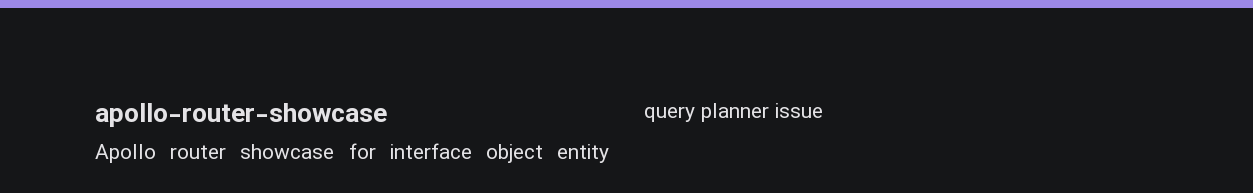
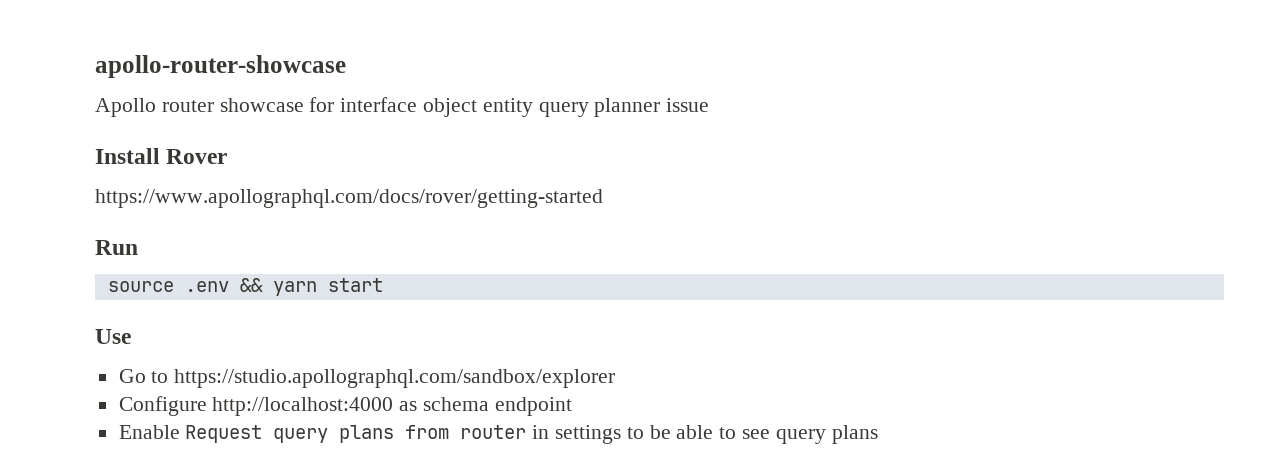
(823, 110) none -> [95,148,228,164] [95,189,603,208] [95,240,138,255] [107,278,383,296] [95,329,131,344] [118,369,616,388] [118,396,572,416] [118,425,878,444] // Install Rover // https://www.apollographql.com/docs/rover/getting-started // Run // source .env && yarn start // Use // Go to https://studio.apollographql.com/sandbox/explorer // Configure http://localhost:4000 as schema endpoint // Enable Request query plans from router in settings to be able to see query plans

